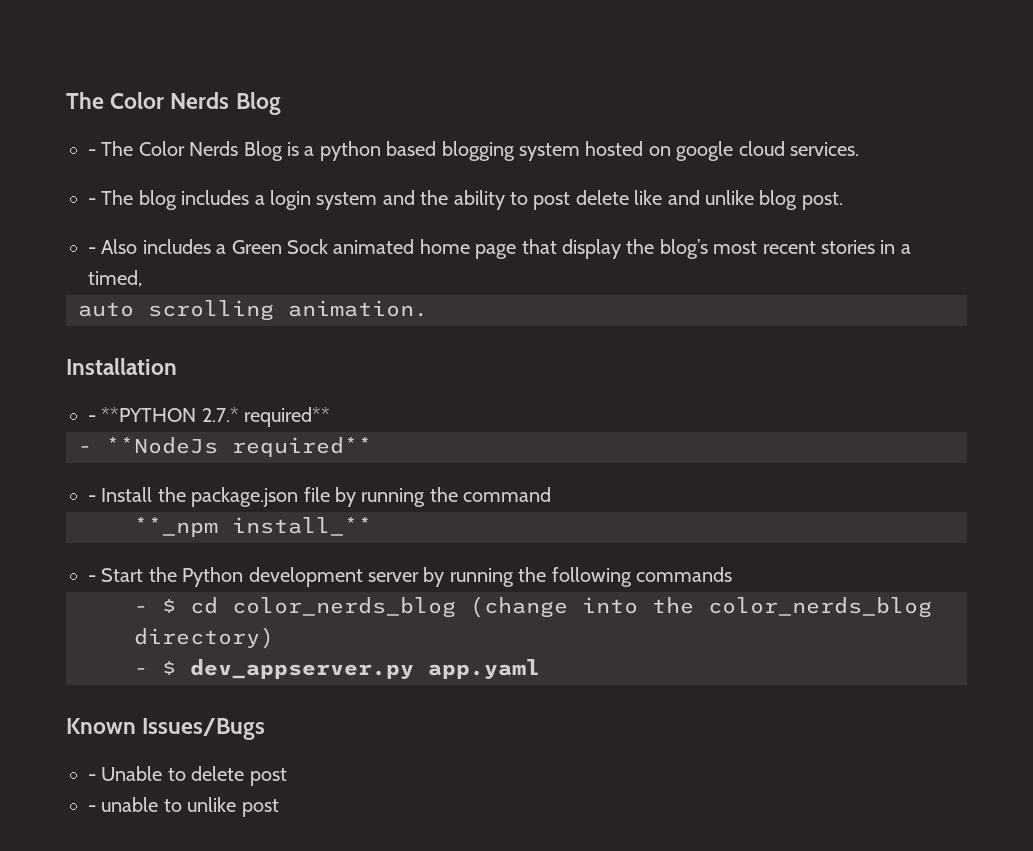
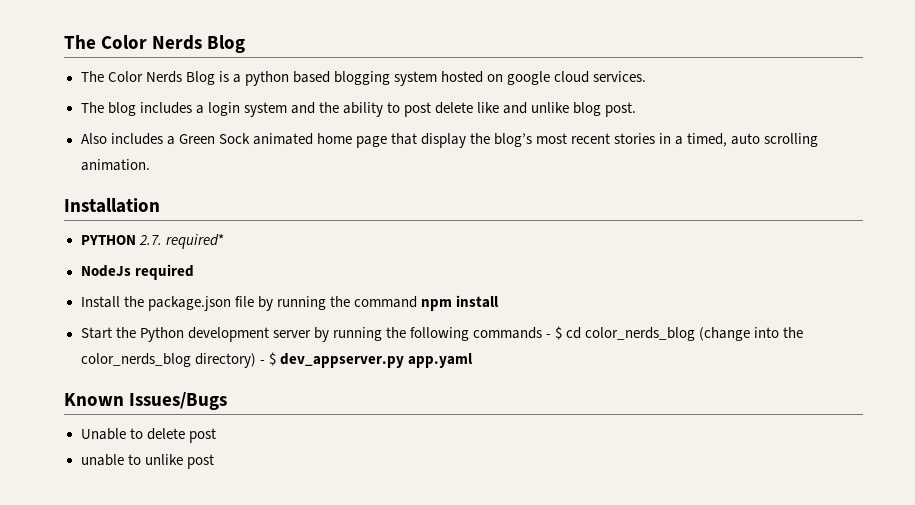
[88,149,96,156] - -> (246, 44) none
[88,198,96,205] - -> (647, 76) none
[88,247,96,254] - -> (637, 109) none
(142, 278) // -> (728, 140) none
[88,407,331,427] [78,437,372,457] [88,495,96,502] - **PYTHON 2.7.* required** // - **NodeJs required** // - -> [80,234,224,249] [80,264,194,280] PYTHON 2.7. required* // NodeJs required //
[134,517,372,537] [88,575,96,582] // **_npm install_** // - -> [420,295,499,311] npm install //
(732, 574) // -> (542, 333) none
(274, 638) // -> (256, 360) none
[88,774,96,781] - -> (228, 401) none
[88,805,96,812] - -> (216, 435) none

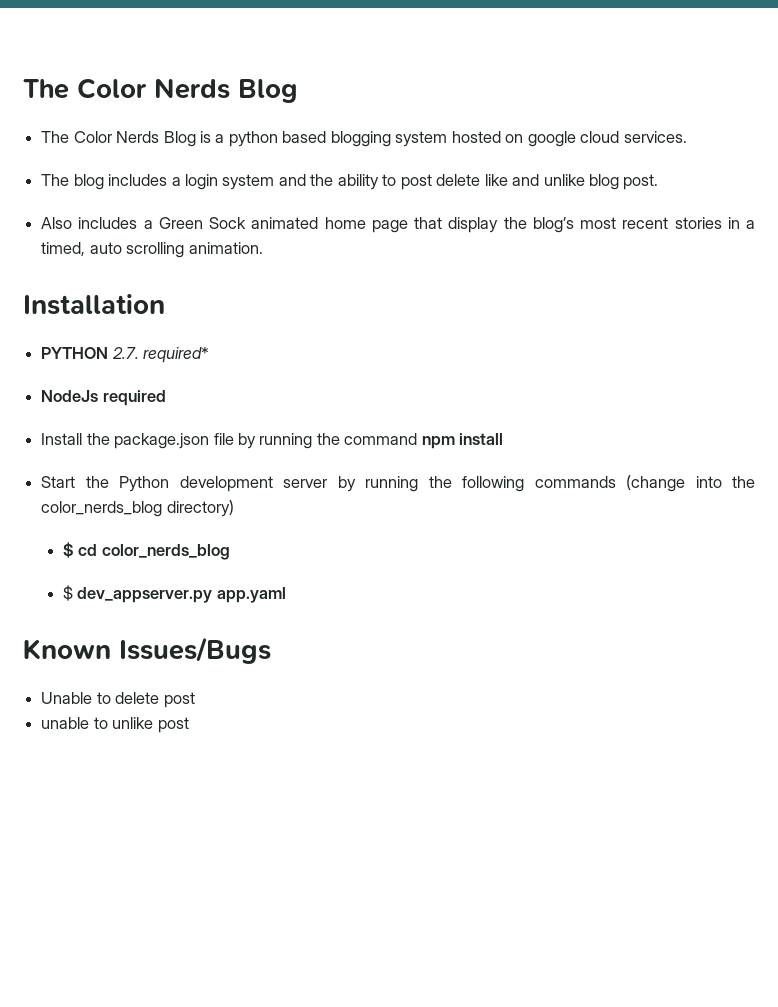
[546,326,696,341] - $ cd color_nerds_blog -> (616, 482) none
[259,360,265,364] - -> [62,542,230,560] // $ cd color_nerds_blog //

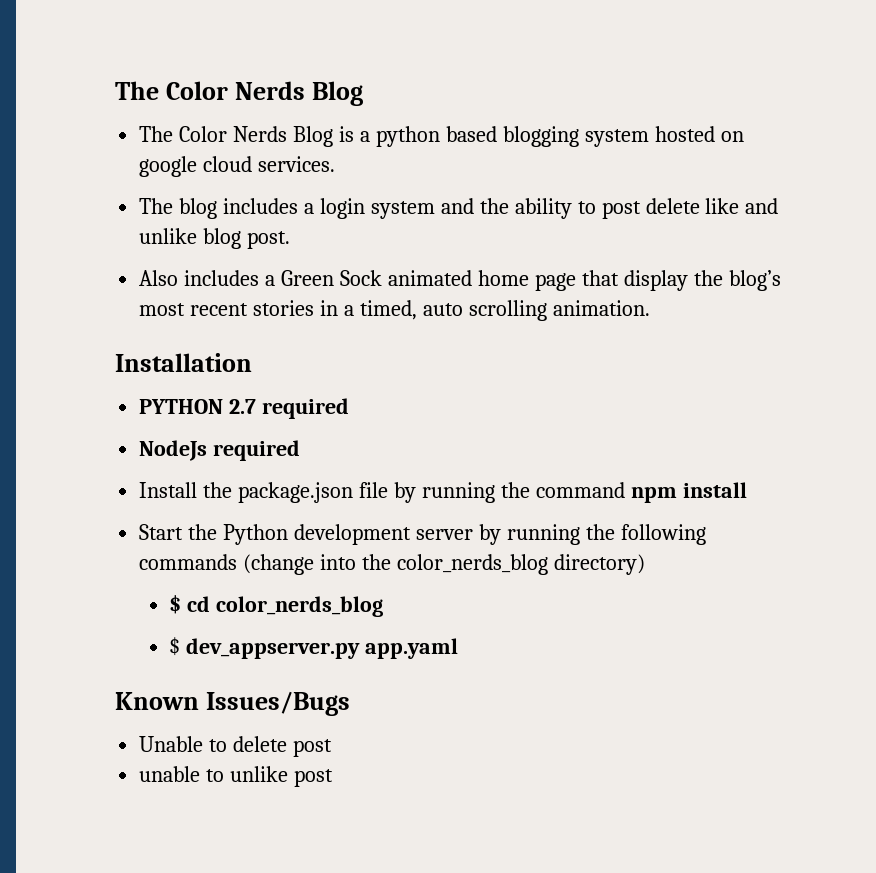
[111,347,210,363] 2.7. required* -> [229,398,350,419] 2.7 required

